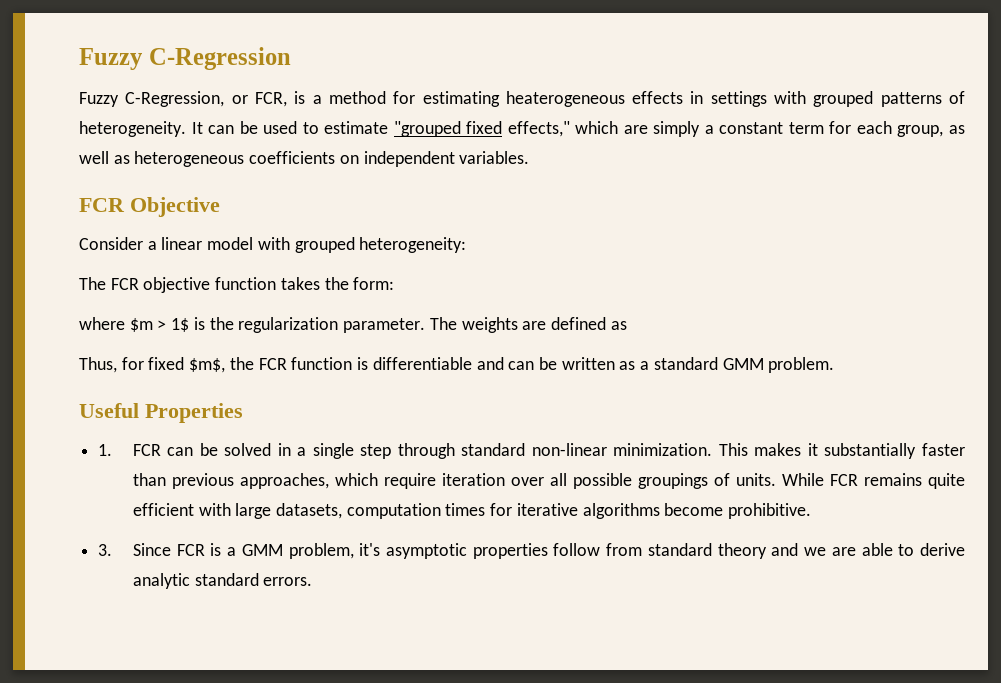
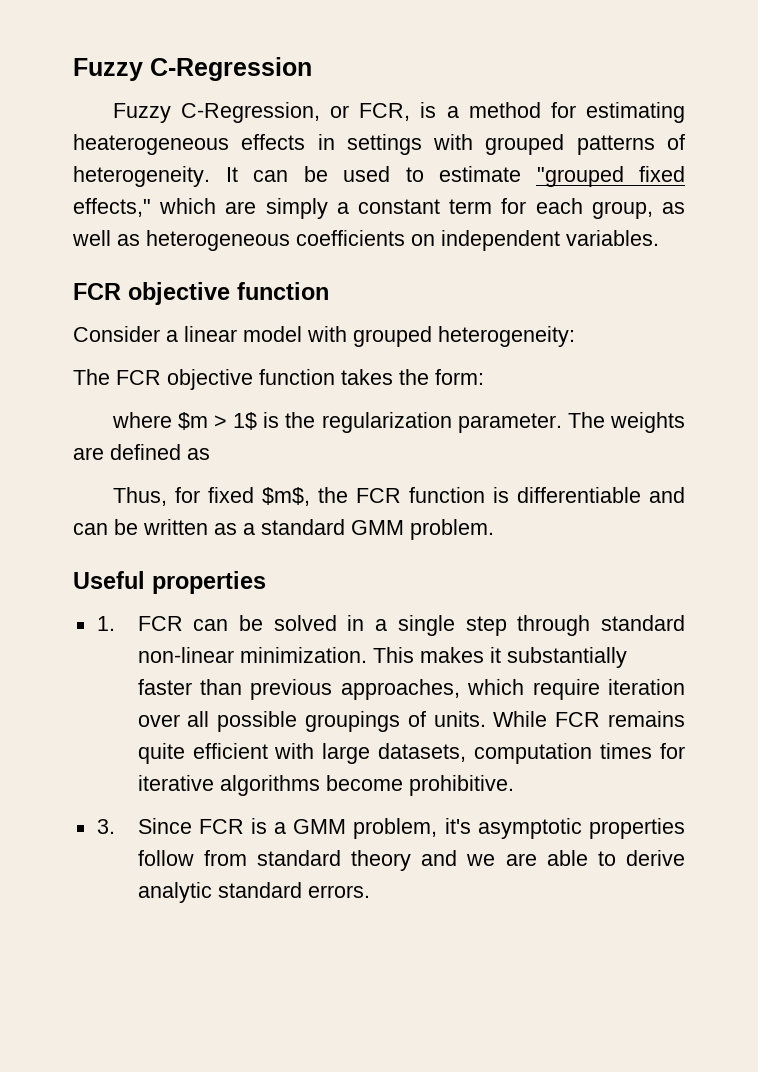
[130,197,220,217] Objective -> [128,282,329,305] objective function
[145,403,243,423] Properties -> [152,571,266,594] properties

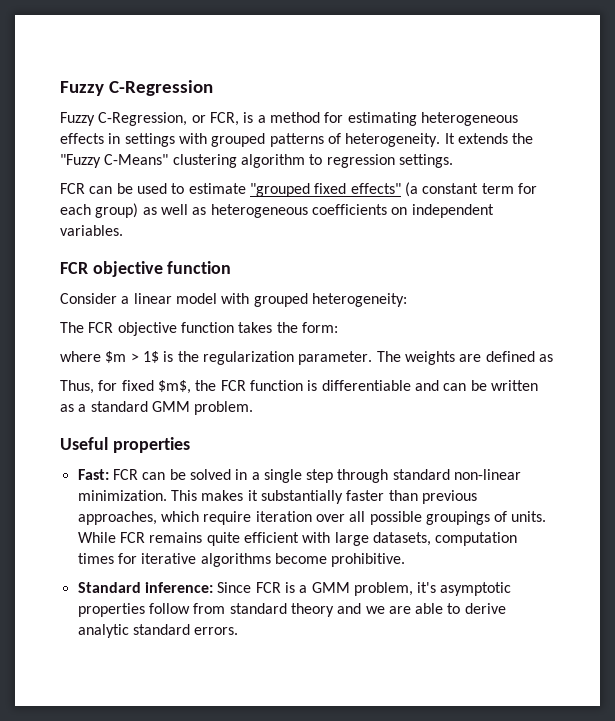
[73,134,229,155] heaterogeneous -> [420,112,518,126] heterogeneous
(238, 174) none -> [457,133,534,144] [60,154,453,168] [60,183,85,194] extends the "Fuzzy C-Means" clustering algorithm to regression settings. // FCR
[73,198,349,219] effects," which are simply a -> [350,182,418,197] effects" (a
[591,201,653,219] group, -> [95,203,139,218] group)
[96,616,115,631] 1. -> [77,469,109,480] Fast:
[96,819,115,834] 3. -> [77,582,213,593] Standard inference:

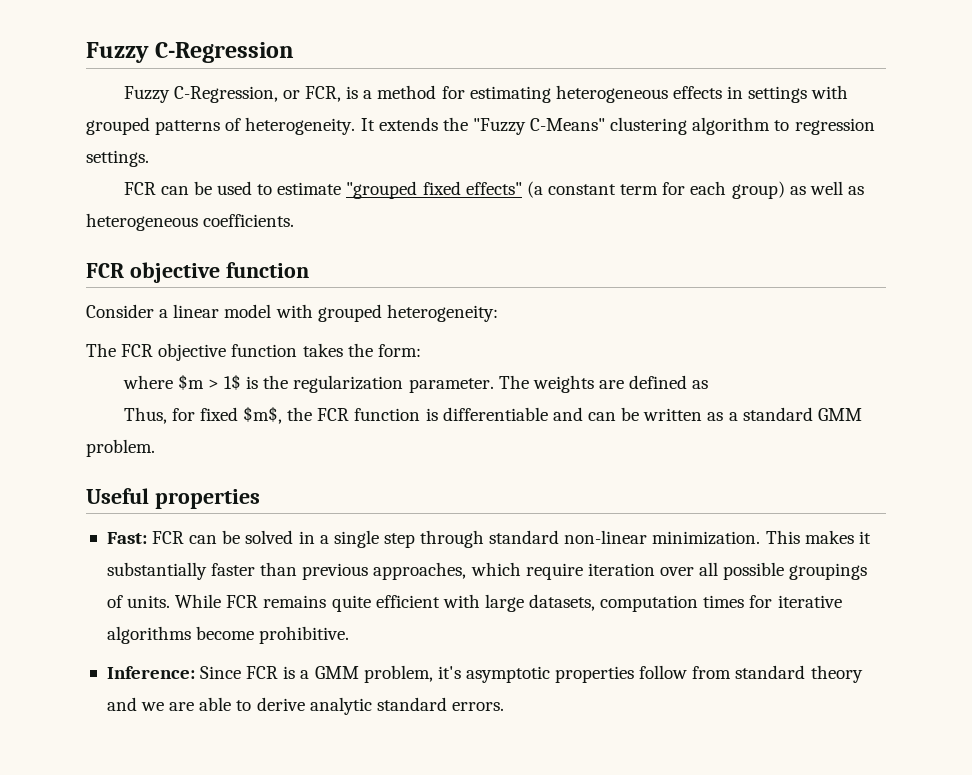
[311,204,494,218] [60,225,123,236] coefficients on independent variables. -> [203,214,295,227] coefficients.
[77,582,213,593] Standard inference: -> [106,666,195,679] Inference:

